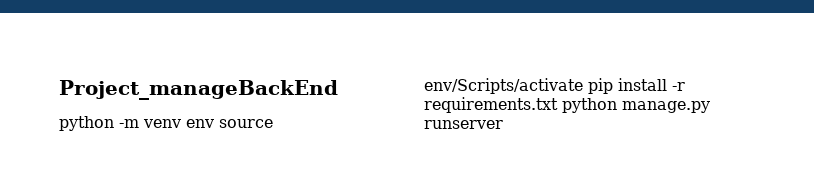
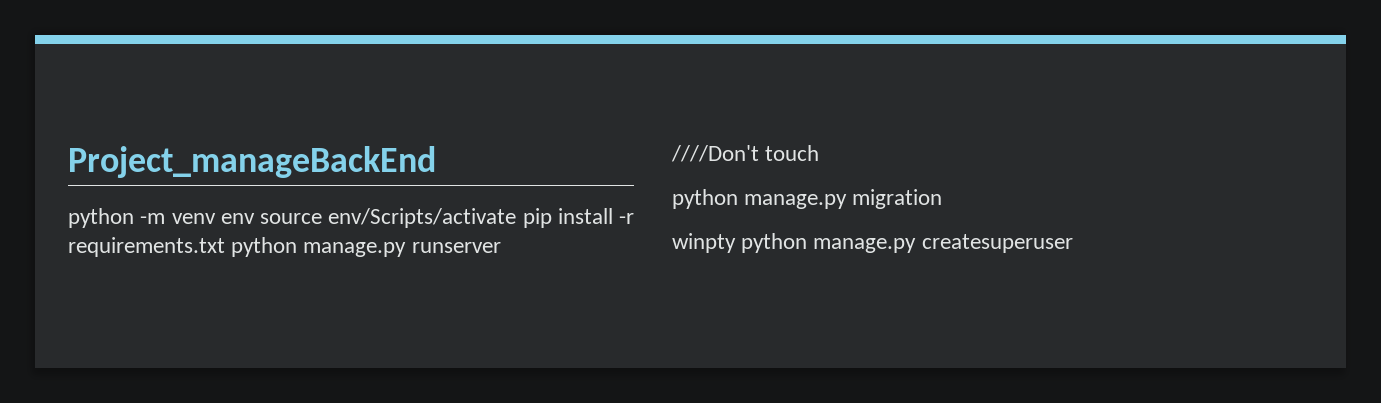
(503, 124) none -> [671,145,820,162] [672,189,943,209] [672,233,1073,253] // ////Don't touch // python manage.py migration // winpty python manage.py createsuperuser

